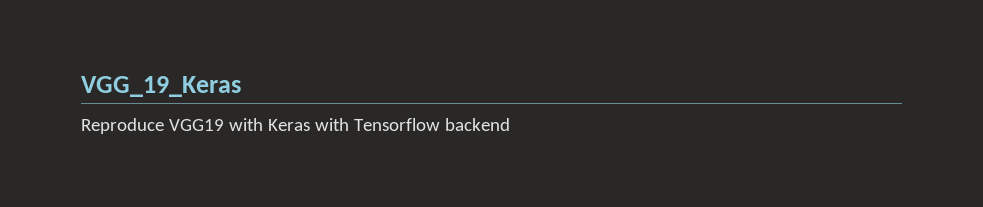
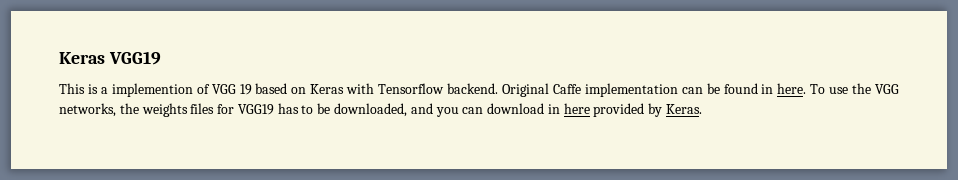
[81,76,241,97] [81,118,510,134] VGG_19_Keras // Reproduce VGG19 with Keras with Tensorflow backend -> [59,51,161,65] [59,83,899,97] [59,103,703,117] Keras VGG19 // This is a implemention of VGG 19 based on Keras with Tensorflow backend. Original Caffe implementation can be found in here. To use the VGG networks, the weights files for VGG19 has to be downloaded, and you can download in here provided by Keras.

